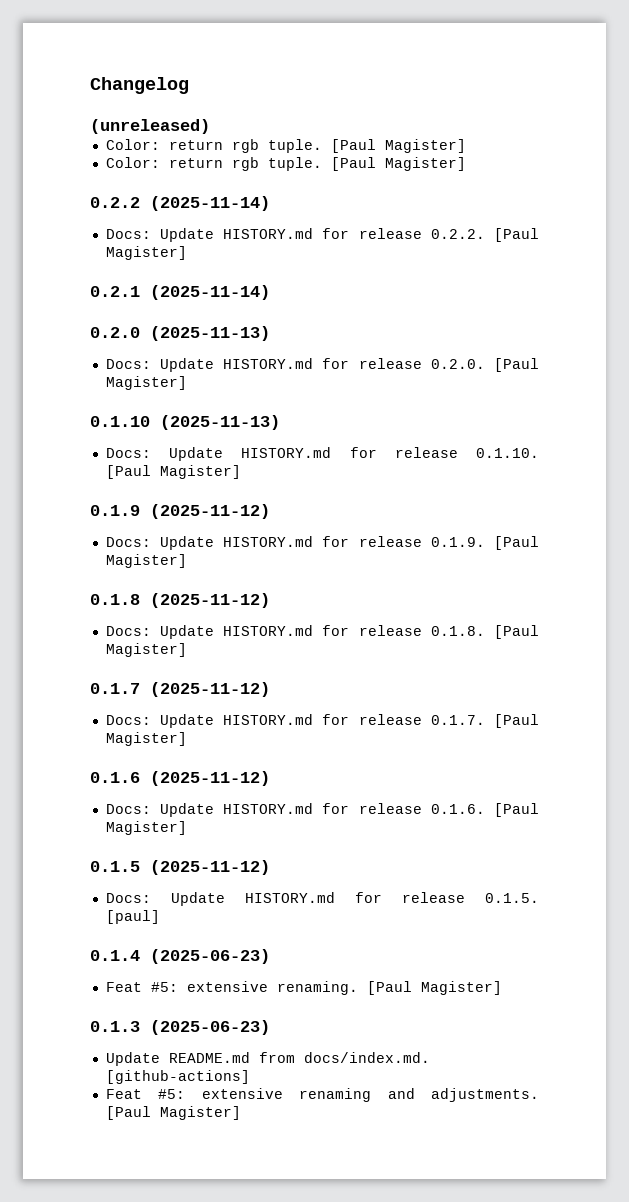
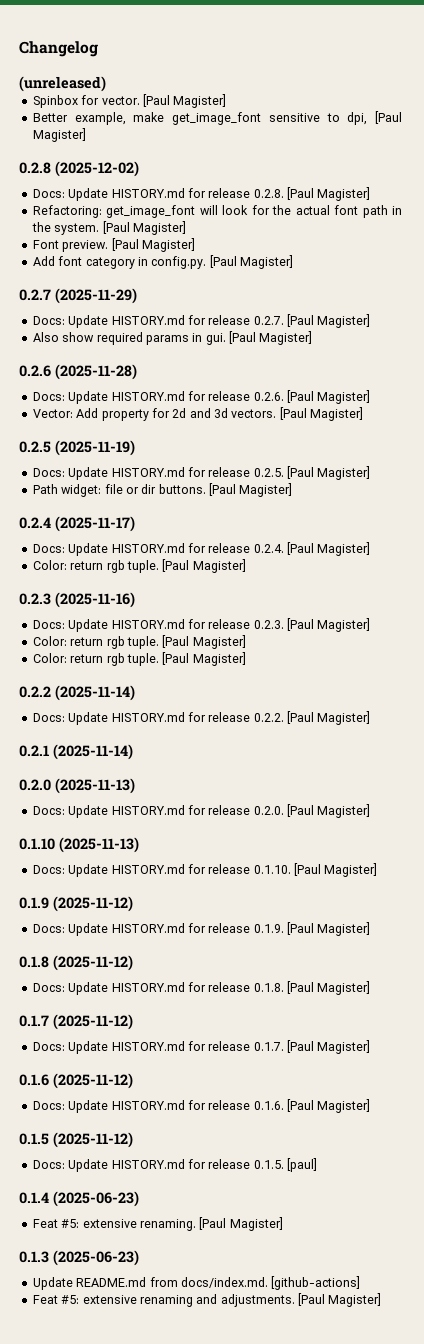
(210, 126) none -> [32,94,227,108] [32,111,402,125] [32,128,86,142] [19,161,139,177] [32,187,371,201] [32,205,403,218] [31,221,186,235] [32,238,195,252] [32,255,293,269] [19,288,137,304] [32,314,371,328] [32,331,313,345] [19,364,137,380] [32,390,371,404] [32,407,364,421] [19,440,135,456] [32,466,371,480] [32,483,293,497] [19,516,135,532] [32,542,371,556] [32,559,246,573] [19,592,135,608] [32,618,371,632] // Spinbox for vector. [Paul Magister] // Better example, make get_image_font sensitive to dpi, [Paul Magister] // 0.2.8 (2025-12-02) // Docs: Update HISTORY.md for release 0.2.8. [Paul Magister] // Refactoring: get_image_font will look for the actual font path in the system. [Paul Magister] // Font preview. [Paul Magister] // Add font category in config.py. [Paul Magister] // 0.2.7 (2025-11-29) // Docs: Update HISTORY.md for release 0.2.7. [Paul Magister] // Also show required params in gui. [Paul Magister] // 0.2.6 (2025-11-28) // Docs: Update HISTORY.md for release 0.2.6. [Paul Magister] // Vector: Add property for 2d and 3d vectors. [Paul Magister] // 0.2.5 (2025-11-19) // Docs: Update HISTORY.md for release 0.2.5. [Paul Magister] // Path widget: file or dir buttons. [Paul Magister] // 0.2.4 (2025-11-17) // Docs: Update HISTORY.md for release 0.2.4. [Paul Magister] // Color: return rgb tuple. [Paul Magister] // 0.2.3 (2025-11-16) // Docs: Update HISTORY.md for release 0.2.3. [Paul Magister]

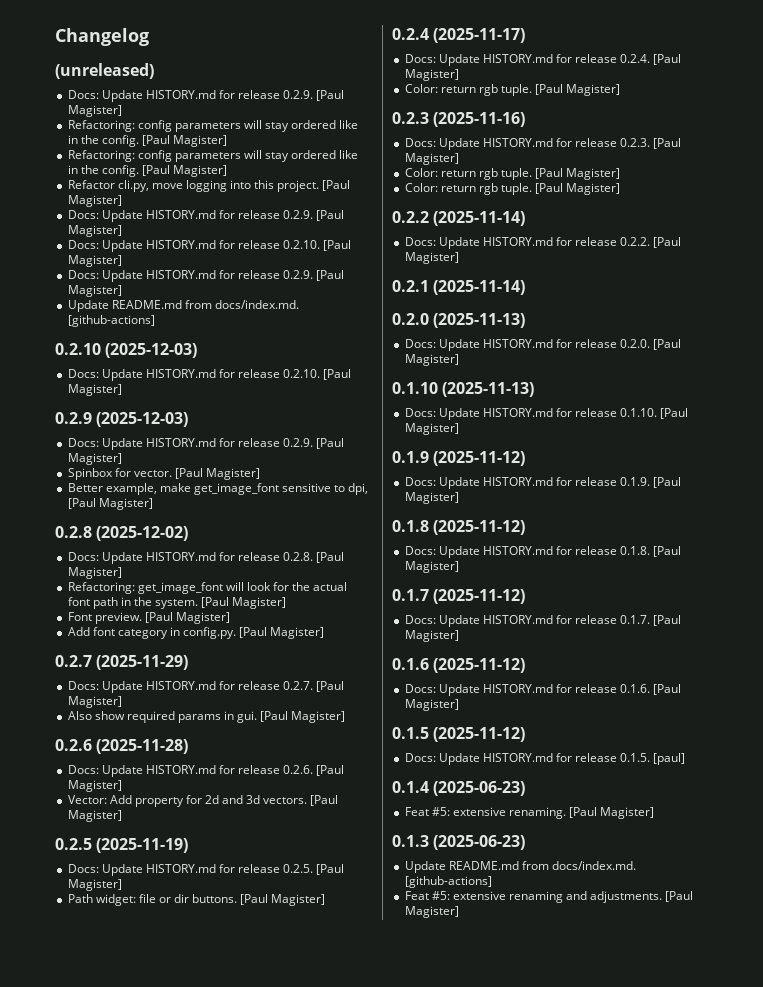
(106, 84) none -> [67,90,345,102] [67,105,122,117] [67,120,359,132] [67,135,228,147] [67,150,359,162] [67,165,228,177] [67,180,351,192] [67,195,122,207] [67,210,345,222] [67,225,122,237] [67,240,352,252] [67,255,122,267] [67,270,345,282] [67,285,122,297] [67,300,299,312] [67,315,155,327] [55,343,198,358] [67,369,352,381] [67,384,122,396] [55,412,189,427] [67,438,345,450] [67,453,122,465] // Docs: Update HISTORY.md for release 0.2.9. [Paul Magister] // Refactoring: config parameters will stay ordered like in the config. [Paul Magister] // Refactoring: config parameters will stay ordered like in the config. [Paul Magister] // Refactor cli.py, move logging into this project. [Paul Magister] // Docs: Update HISTORY.md for release 0.2.9. [Paul Magister] // Docs: Update HISTORY.md for release 0.2.10. [Paul Magister] // Docs: Update HISTORY.md for release 0.2.9. [Paul Magister] // Update README.md from docs/index.md. [github-actions] // 0.2.10 (2025-12-03) // Docs: Update HISTORY.md for release 0.2.10. [Paul Magister] // 0.2.9 (2025-12-03) // Docs: Update HISTORY.md for release 0.2.9. [Paul Magister]

